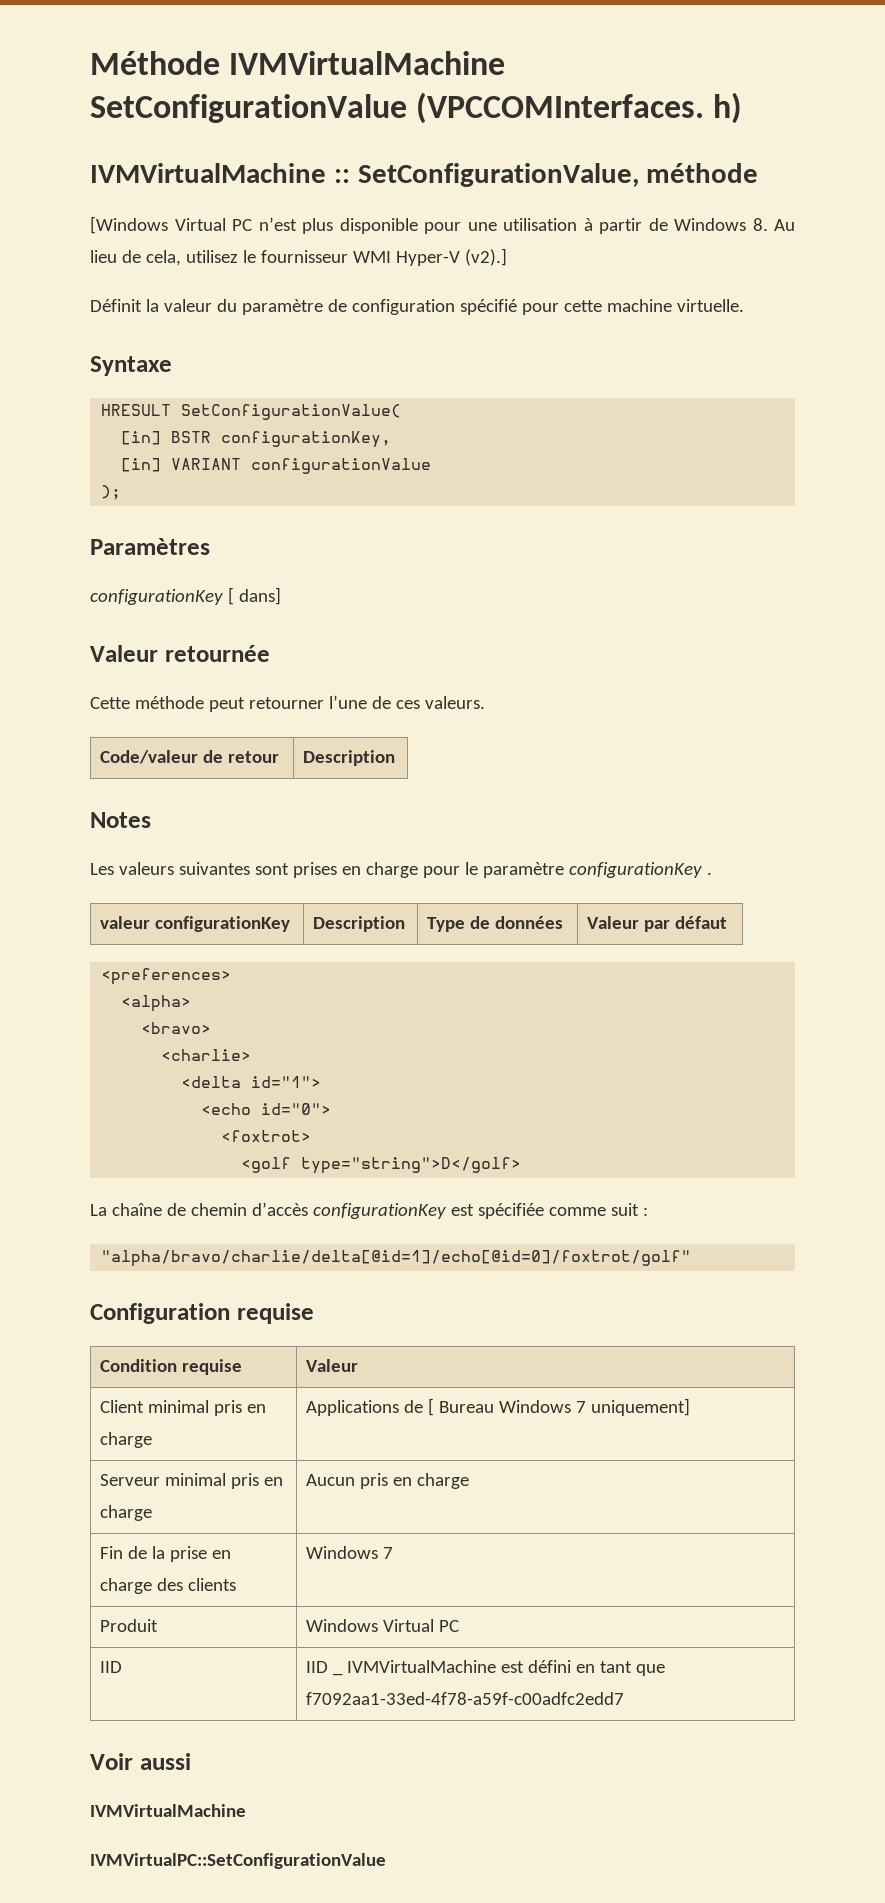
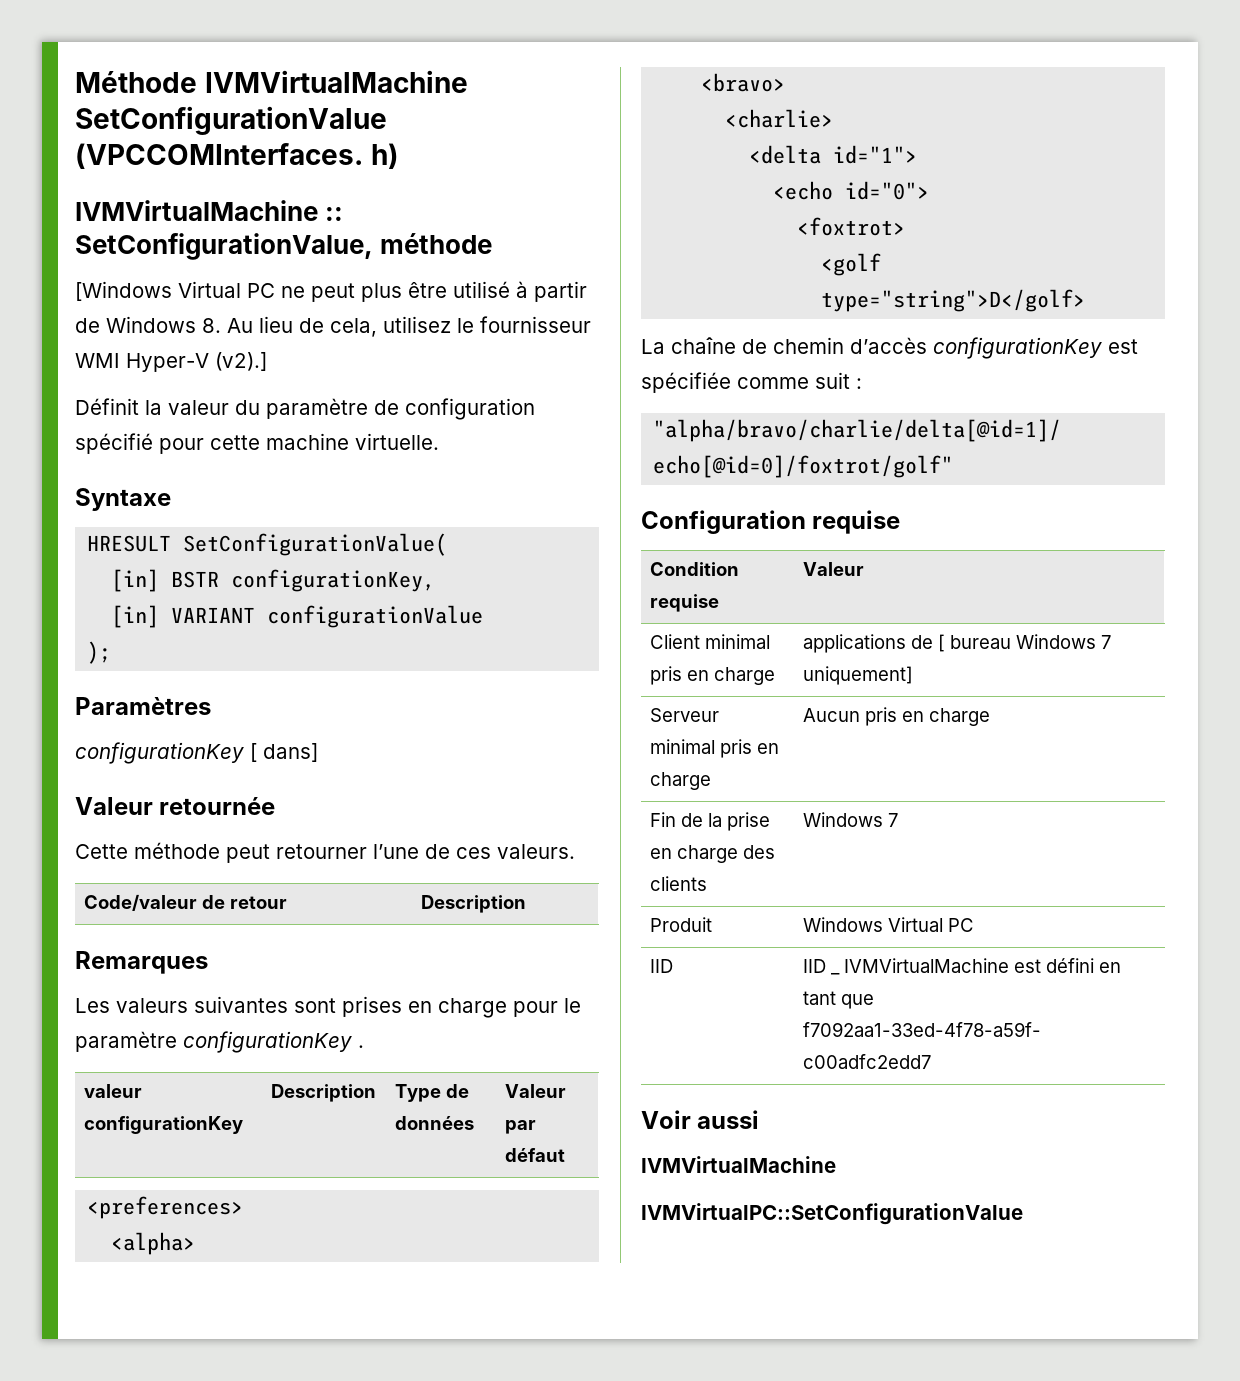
[258,217,577,234] n’est plus disponible pour une utilisation -> [281,281,510,302] ne peut plus être utilisé
[90,812,151,828] Notes -> [75,951,208,974] Remarques
[306,1400,400,1416] Applications -> [803,634,907,653] applications
[439,1401,495,1413] Bureau -> [950,635,1012,649] bureau

